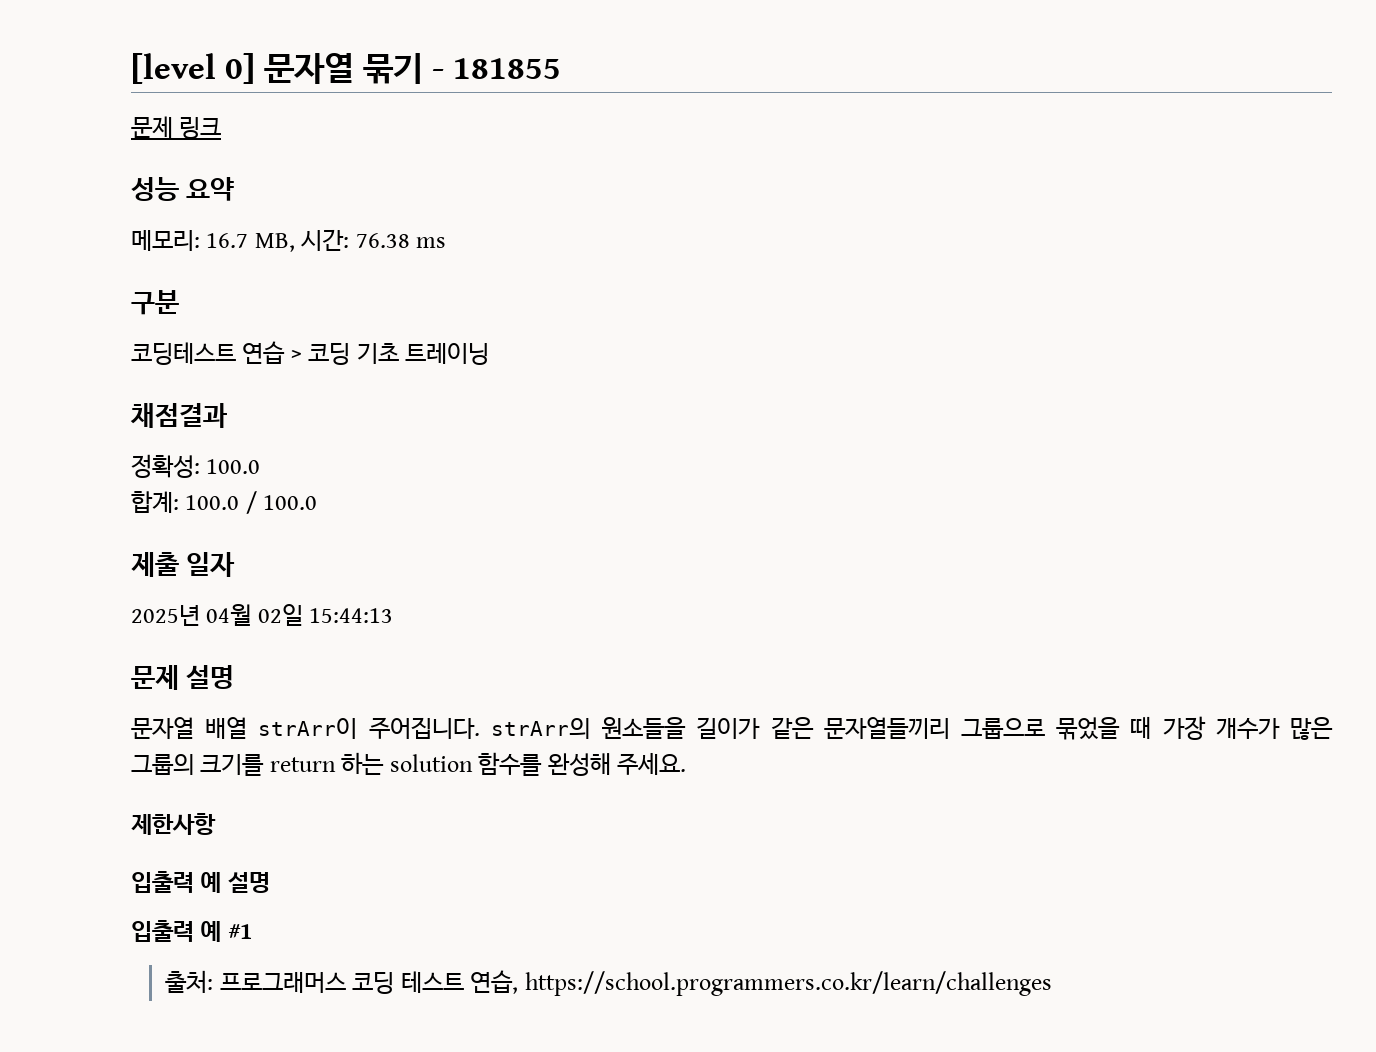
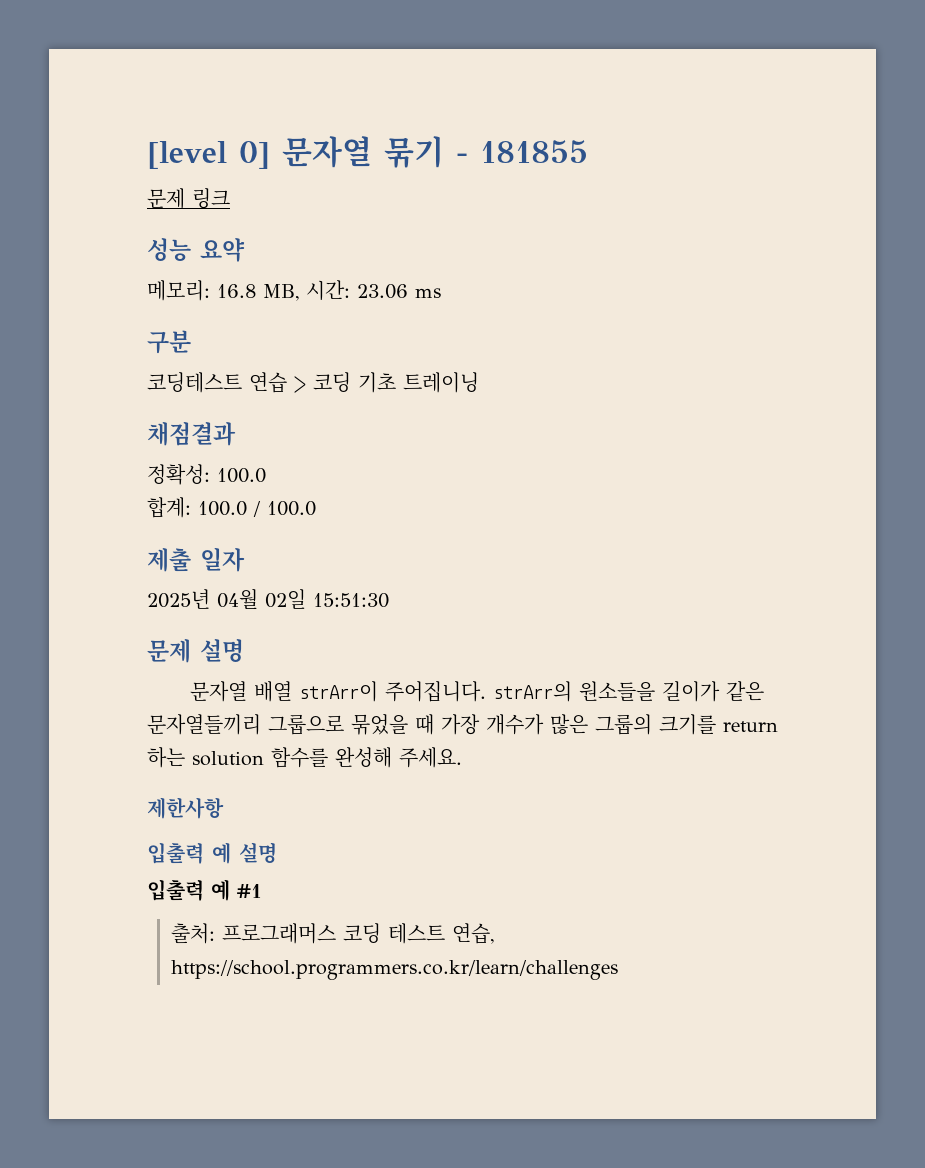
[206,233,249,248] 16.7 -> [217,284,256,298] 16.8
[355,233,410,248] 76.38 -> [357,284,408,299] 23.06
[309,608,394,623] 15:44:13 -> [313,593,389,608] 15:51:30

